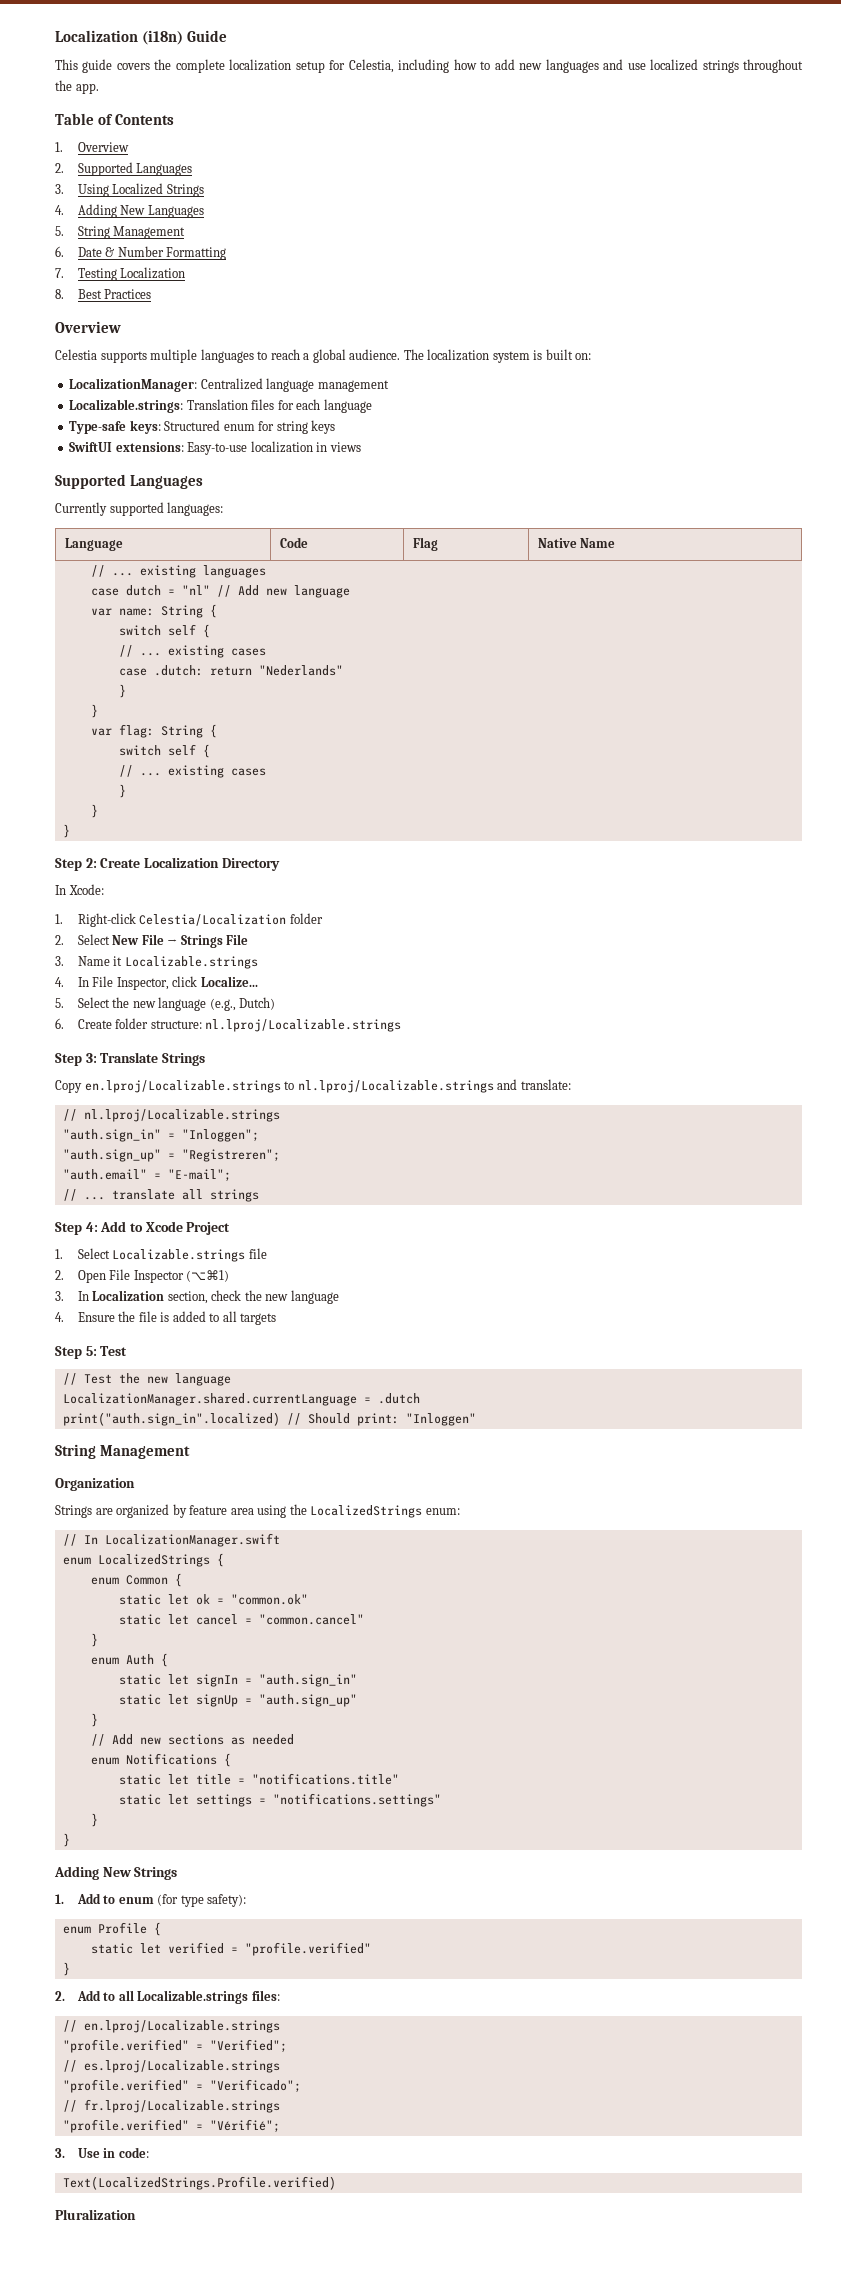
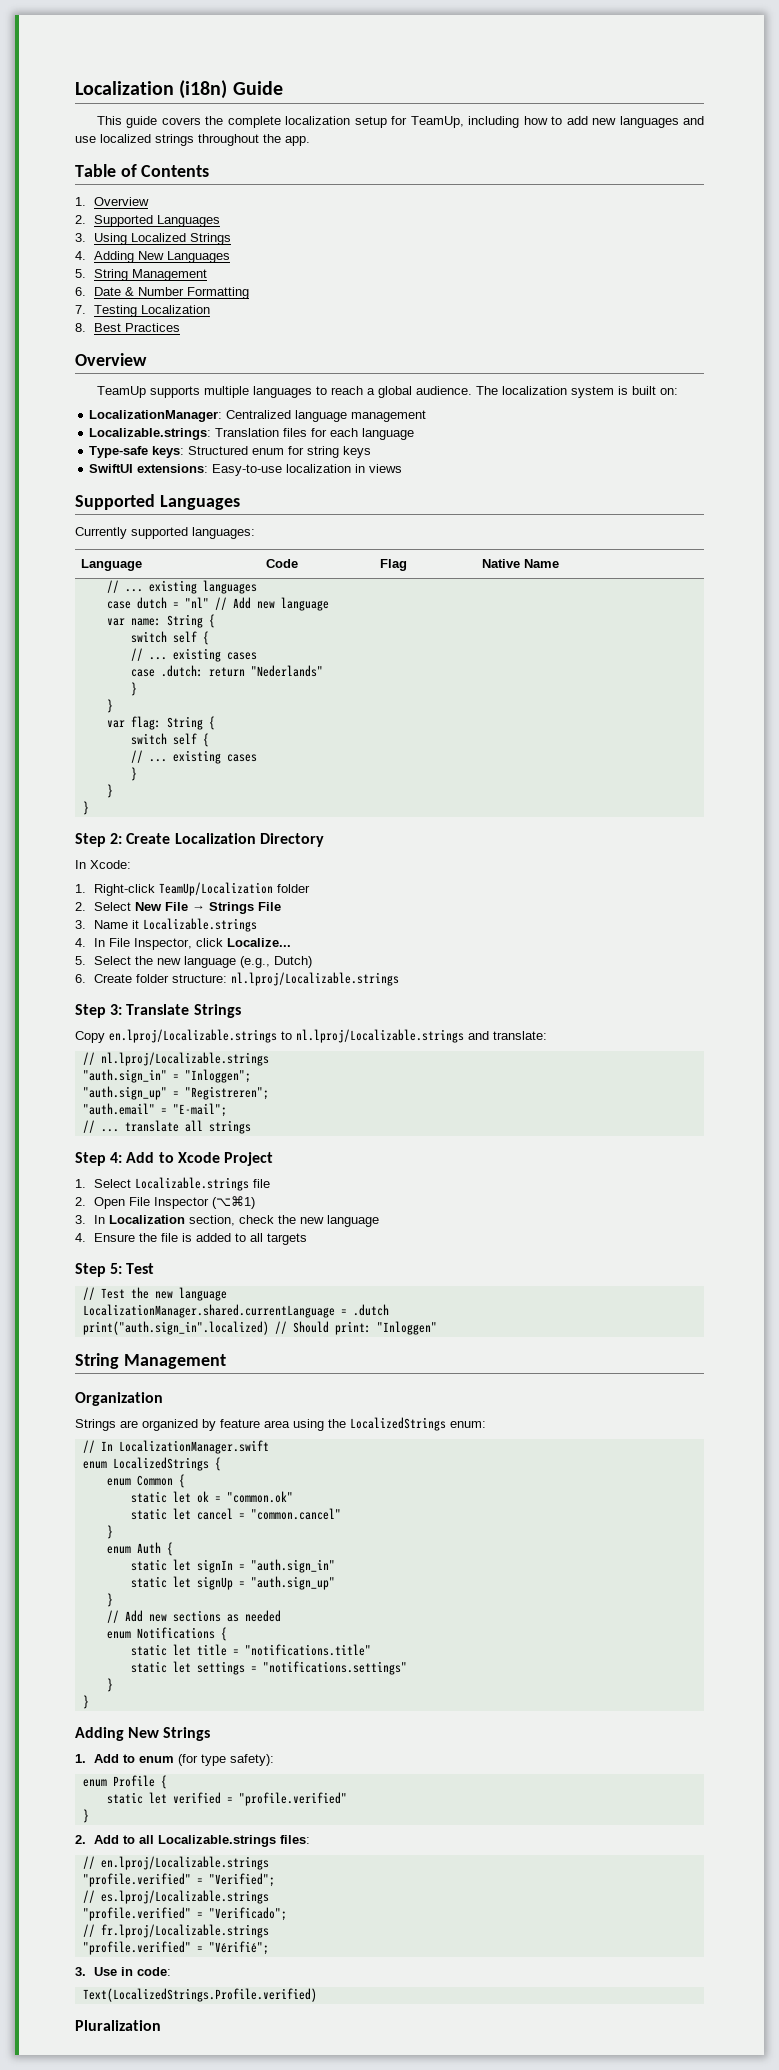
[348,59,394,73] Celestia, -> [410,116,464,128] TeamUp,
[55,349,97,360] Celestia -> [96,386,146,398] TeamUp
[139,914,287,926] Celestia/Localization -> [159,882,274,896] TeamUp/Localization

